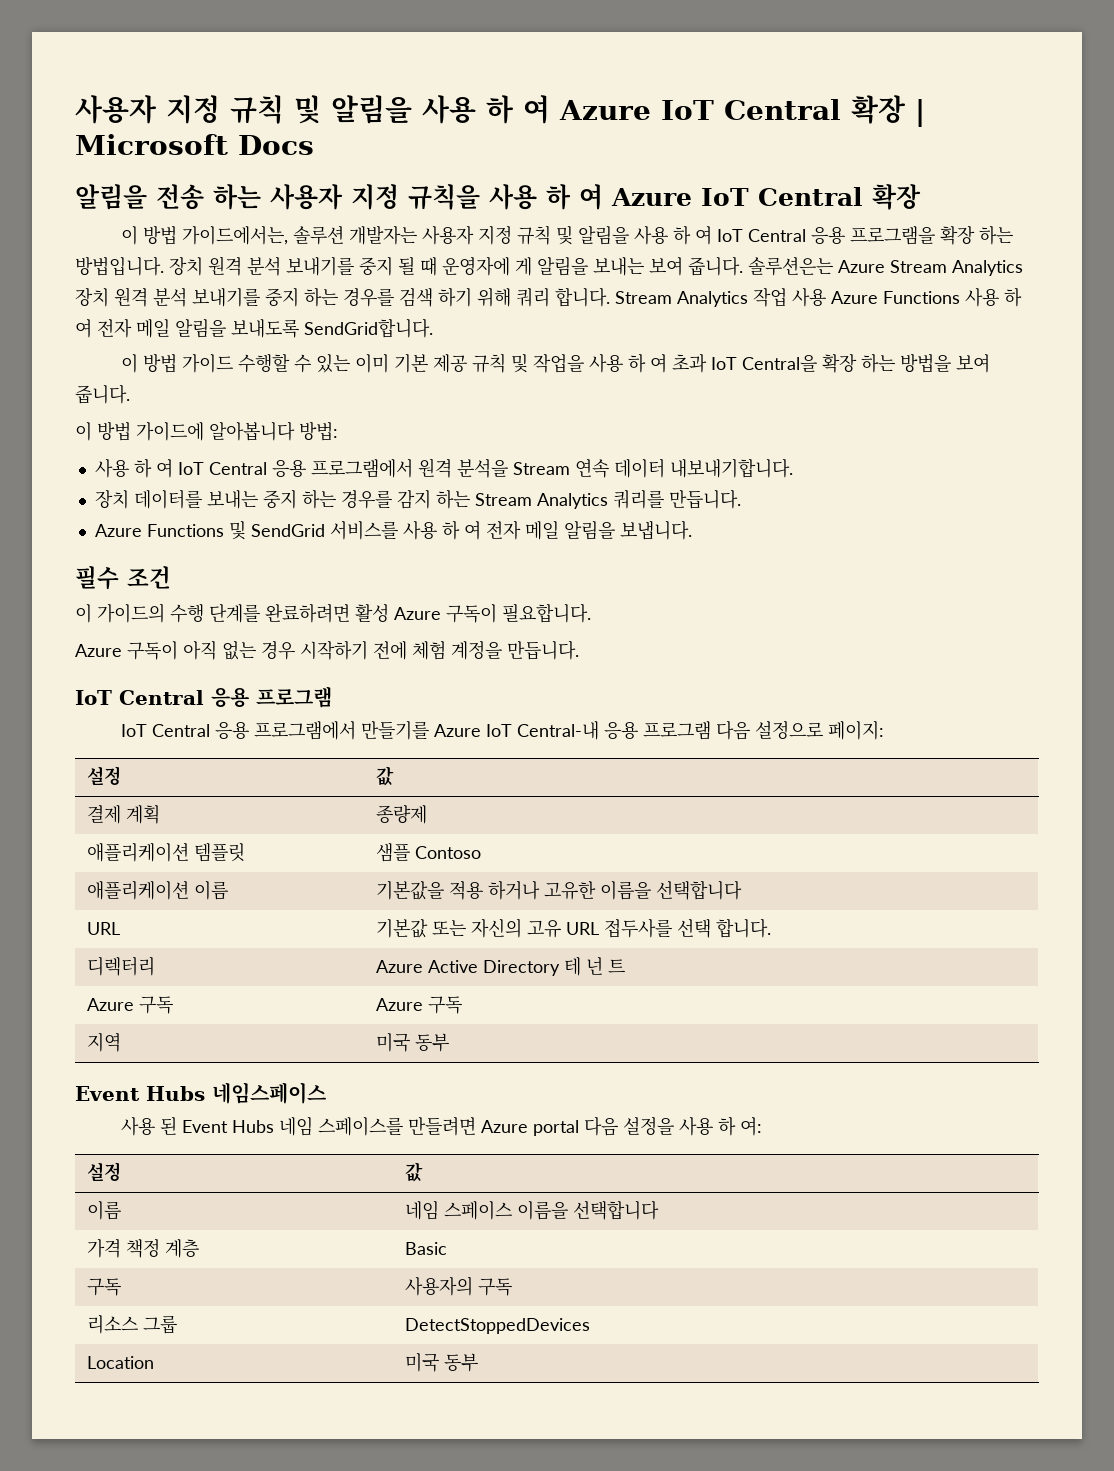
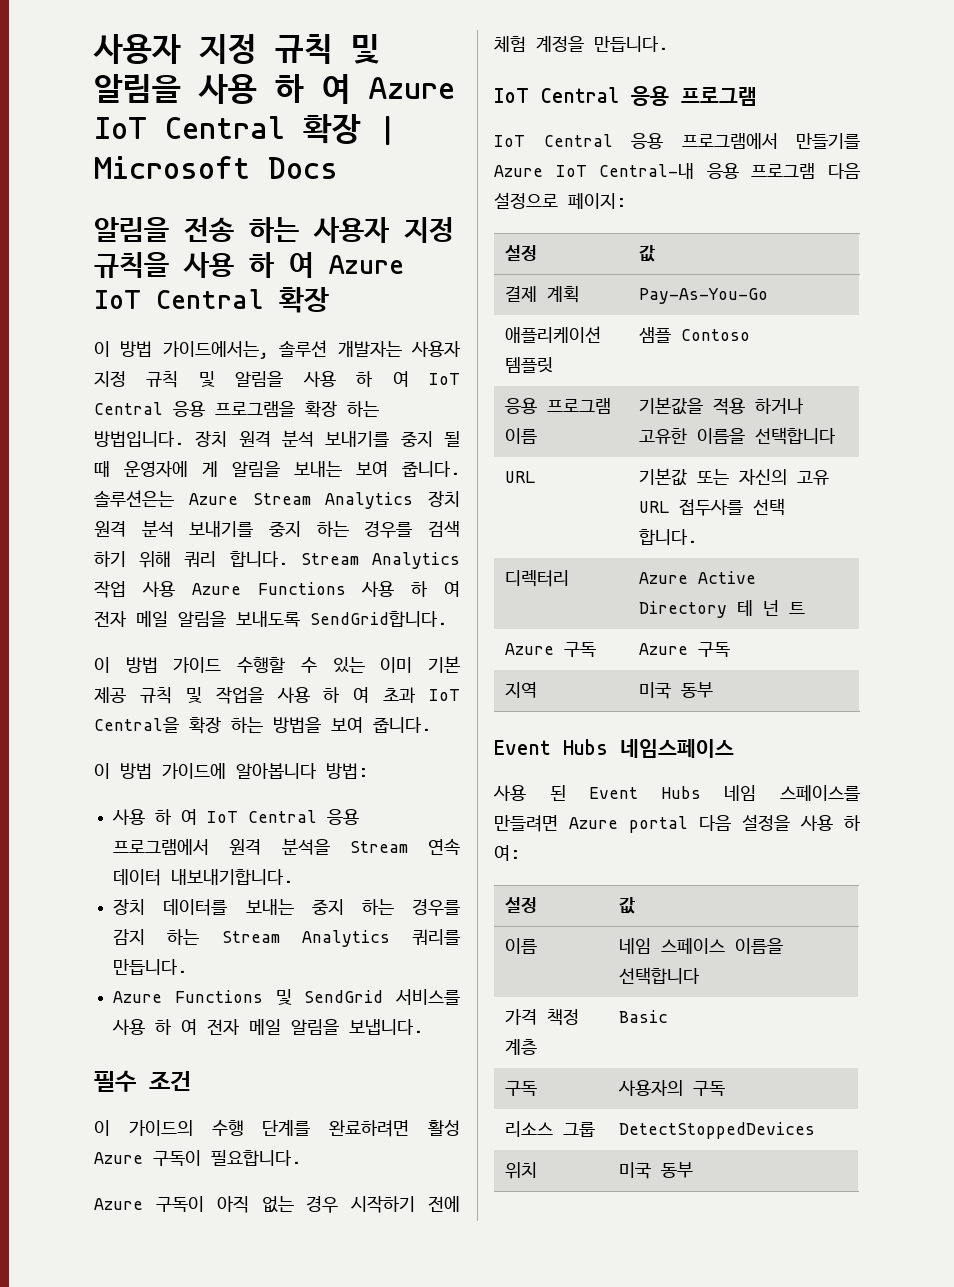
[375,805,427,824] 종량제 -> [638,288,768,304] Pay-As-You-Go
[86,880,189,900] 애플리케이션 -> [504,398,611,414] 응용 프로그램
[86,1356,154,1369] Location -> [504,1162,537,1179] 위치

